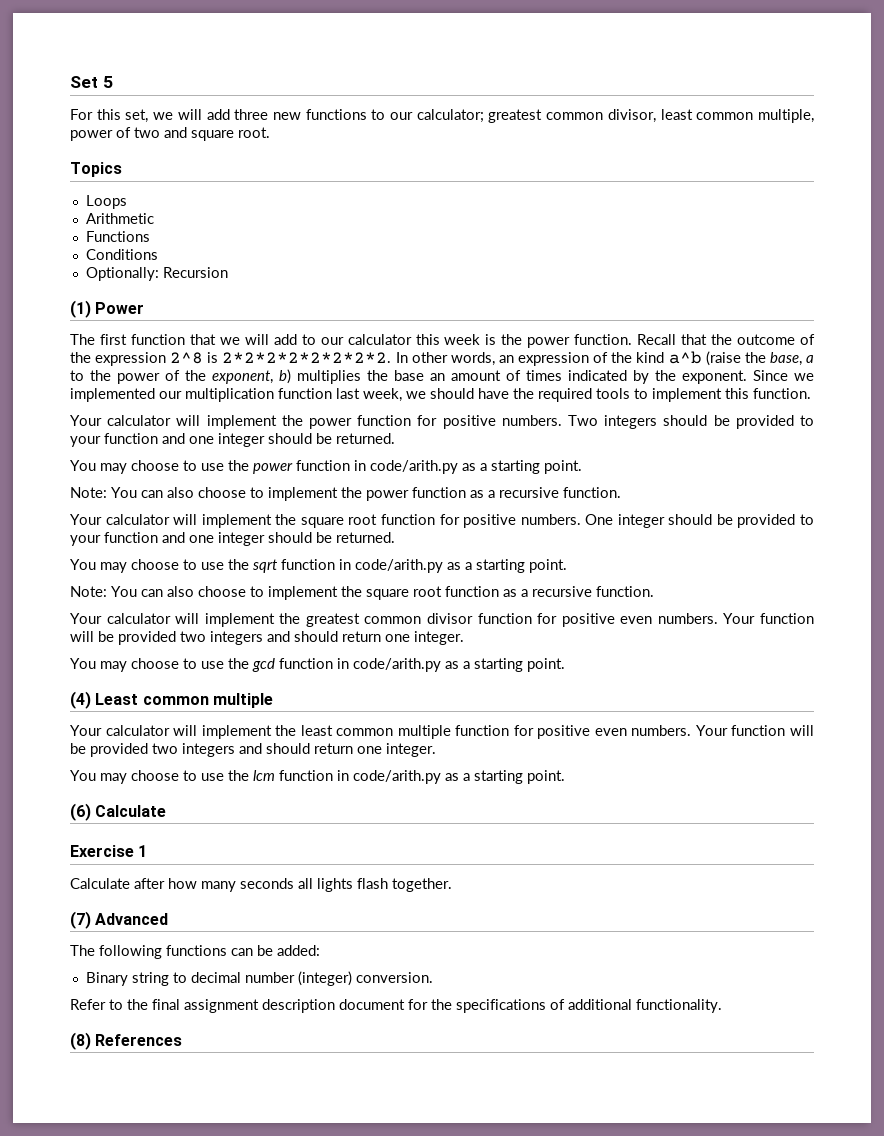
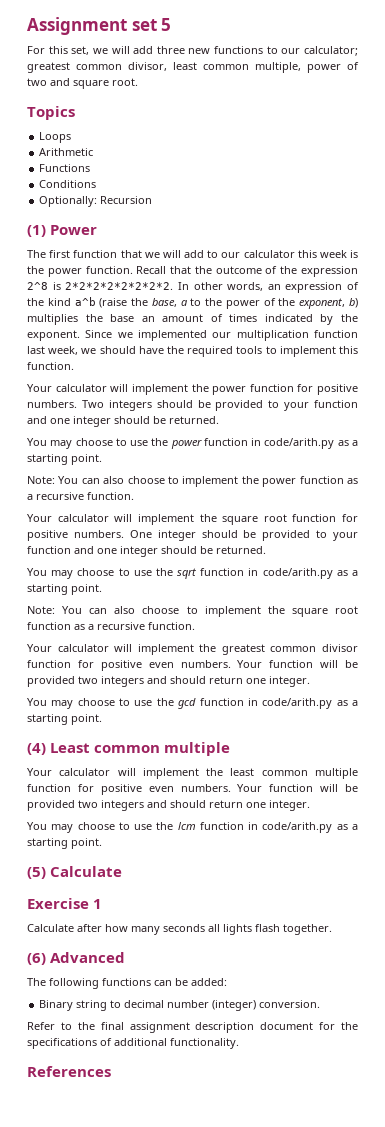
[70,76,98,88] Set -> [27,17,157,35] Assignment set
[70,803,91,821] (6) -> [27,867,46,879] (5)
[70,911,91,929] (7) -> [27,953,46,965] (6)
[70,1032,91,1050] (8) -> (239, 1043) none

